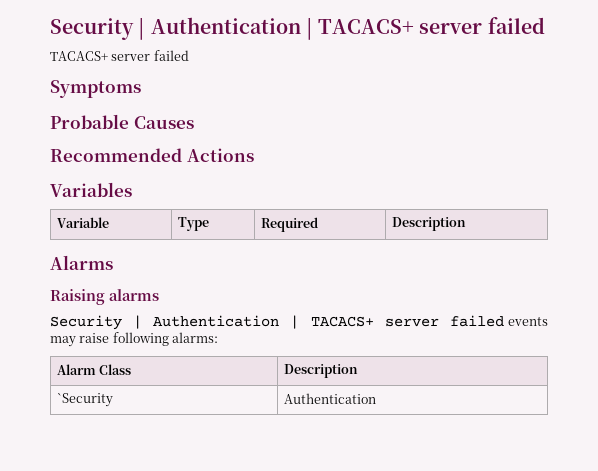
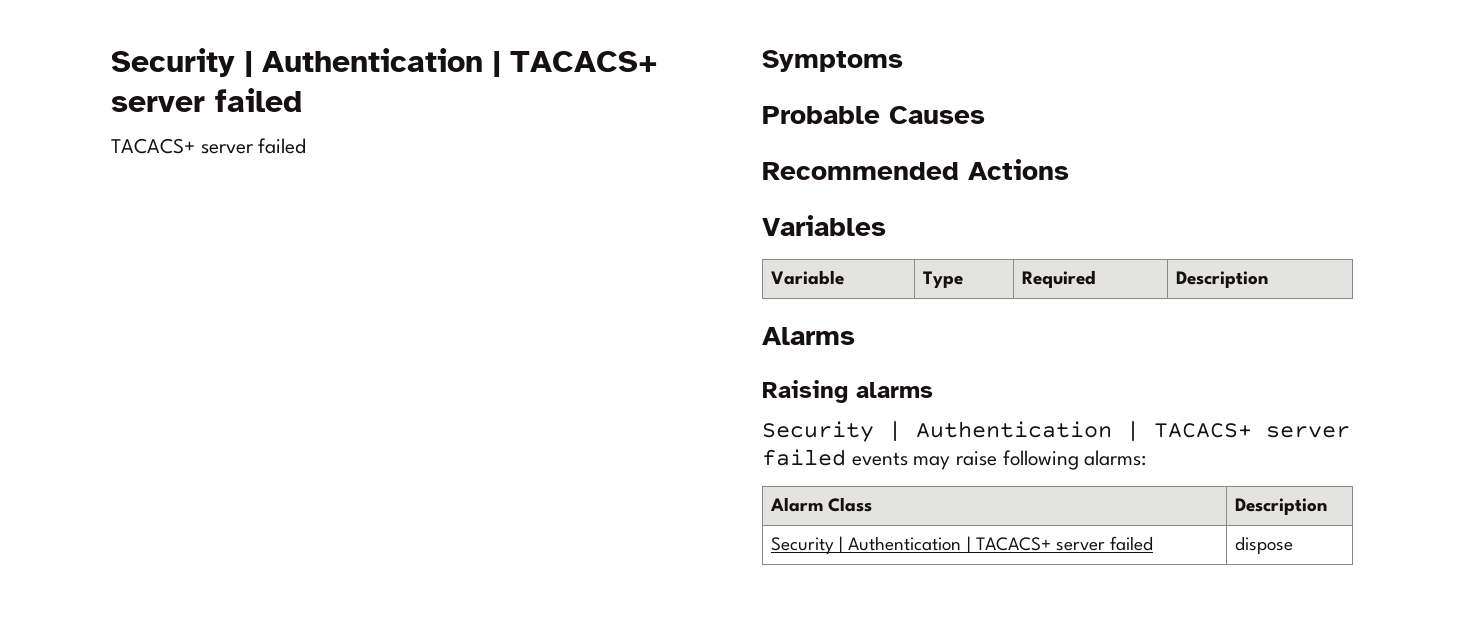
[56,393,113,407] [283,393,376,404] `Security | Authentication -> [771,536,1153,554] [1235,536,1294,554] Security | Authentication | TACACS+ server failed | dispose

